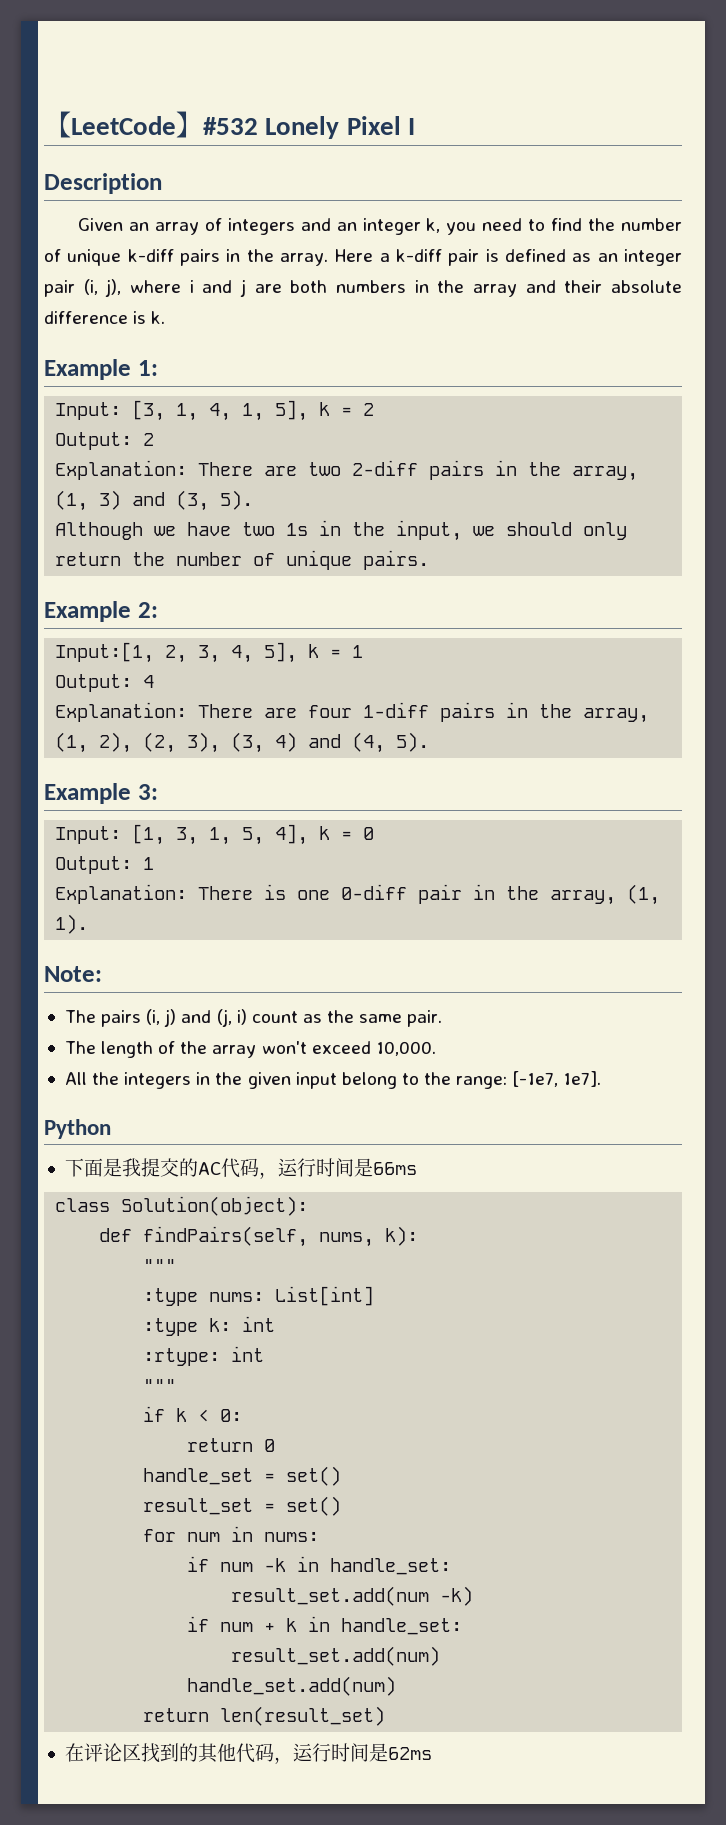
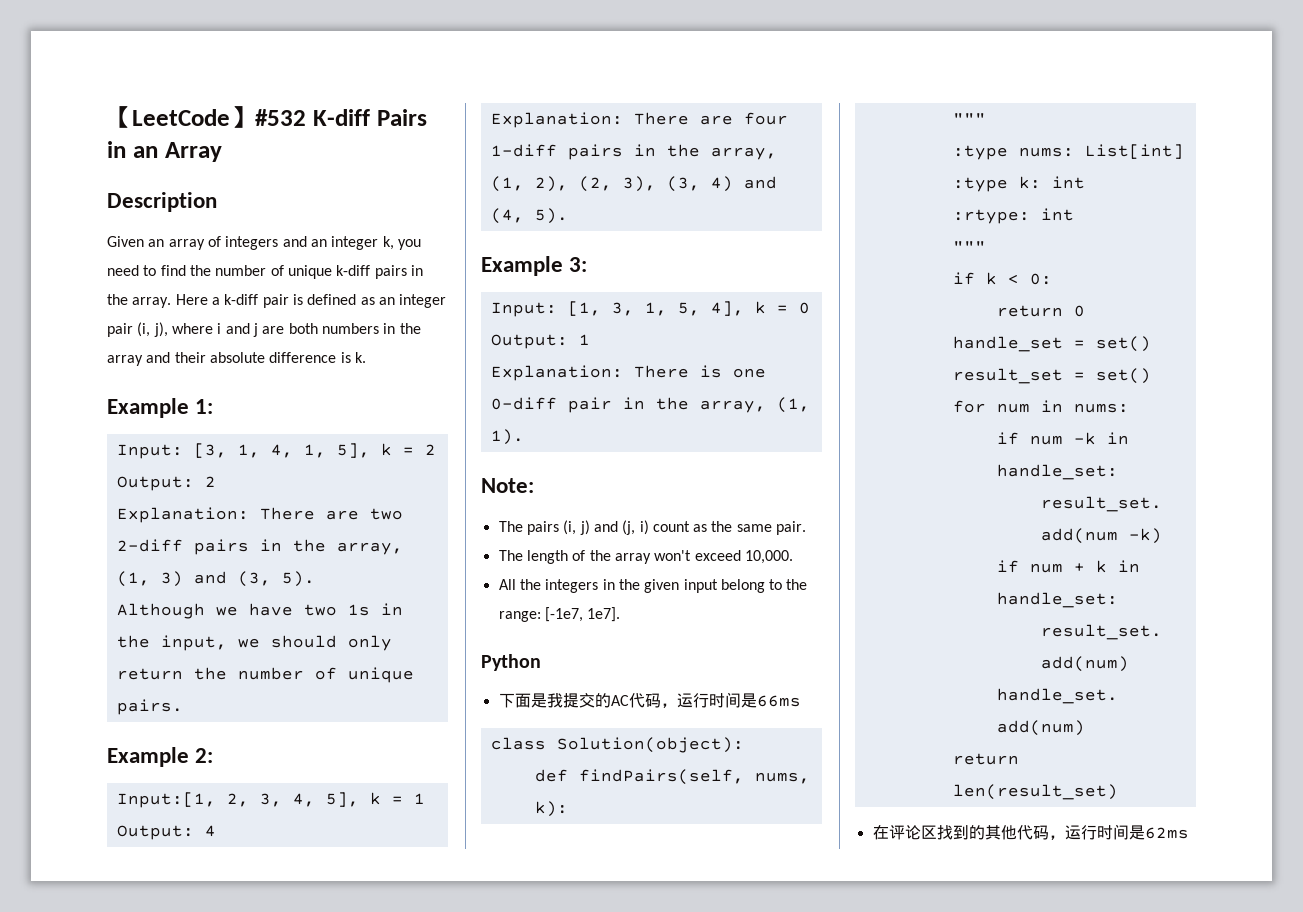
[265,116,415,139] Lonely Pixel I -> [312,109,427,126] [107,141,222,162] K-diff Pairs in an Array

